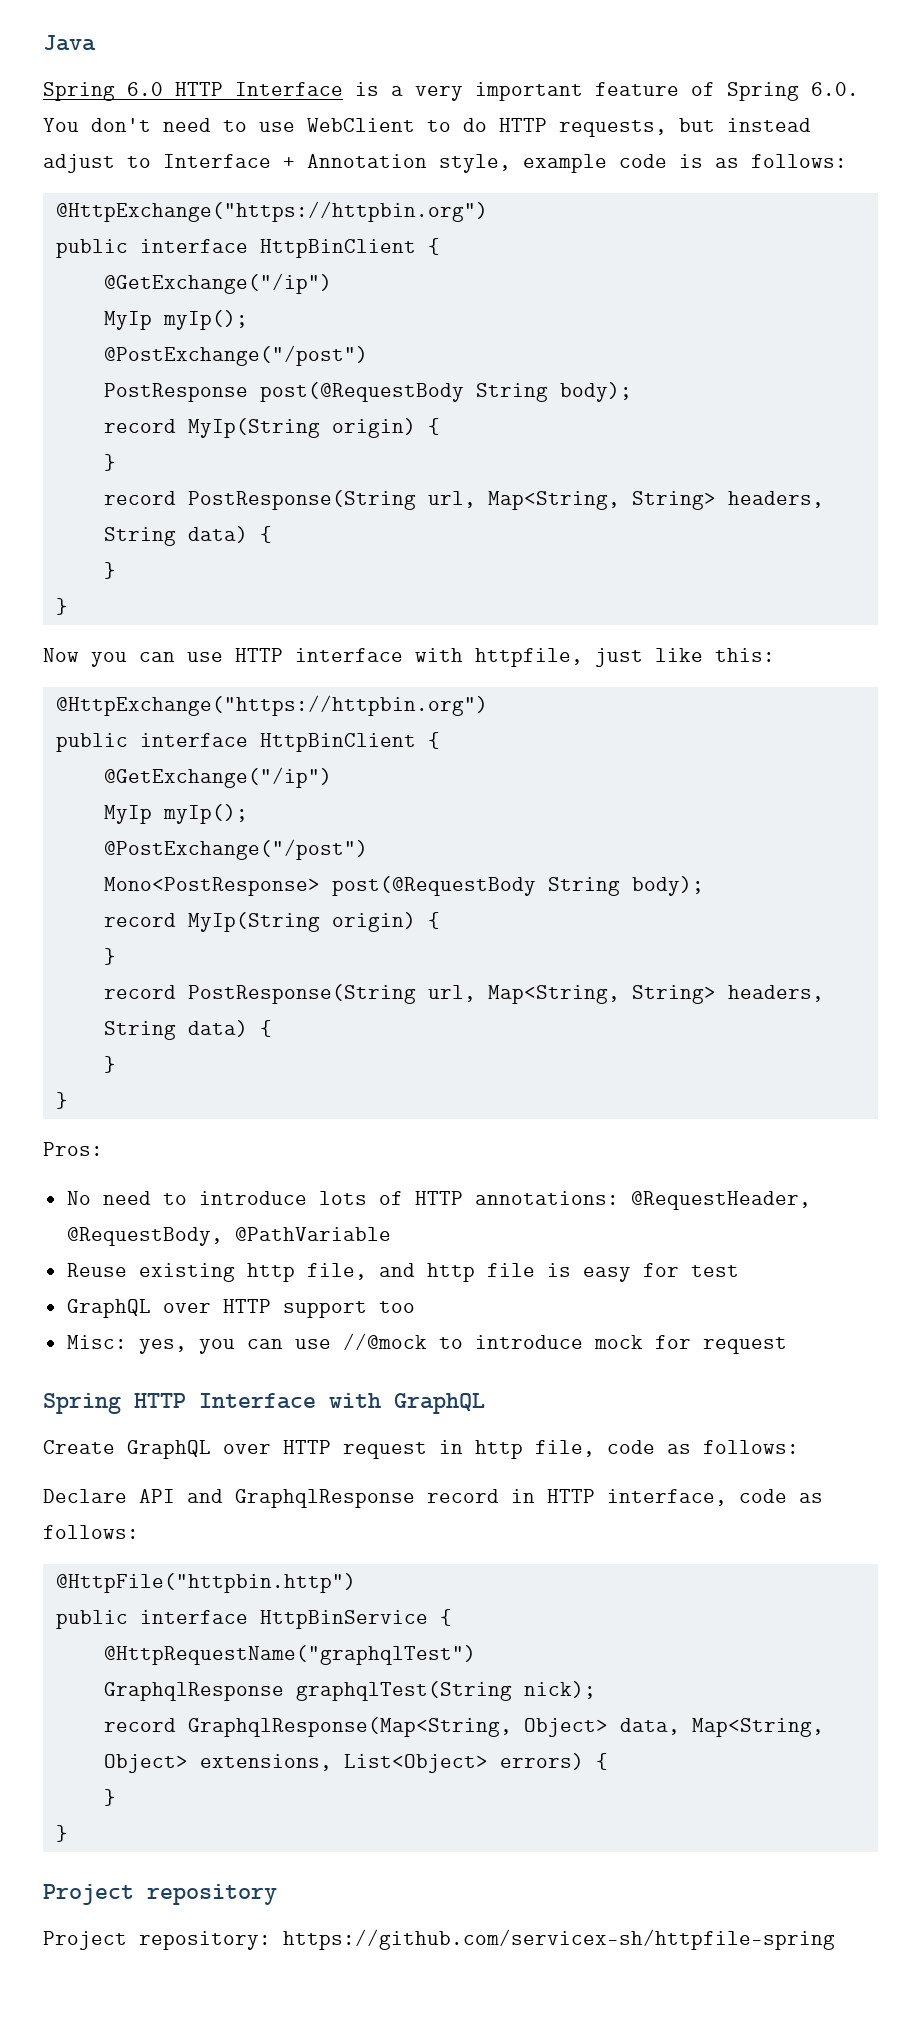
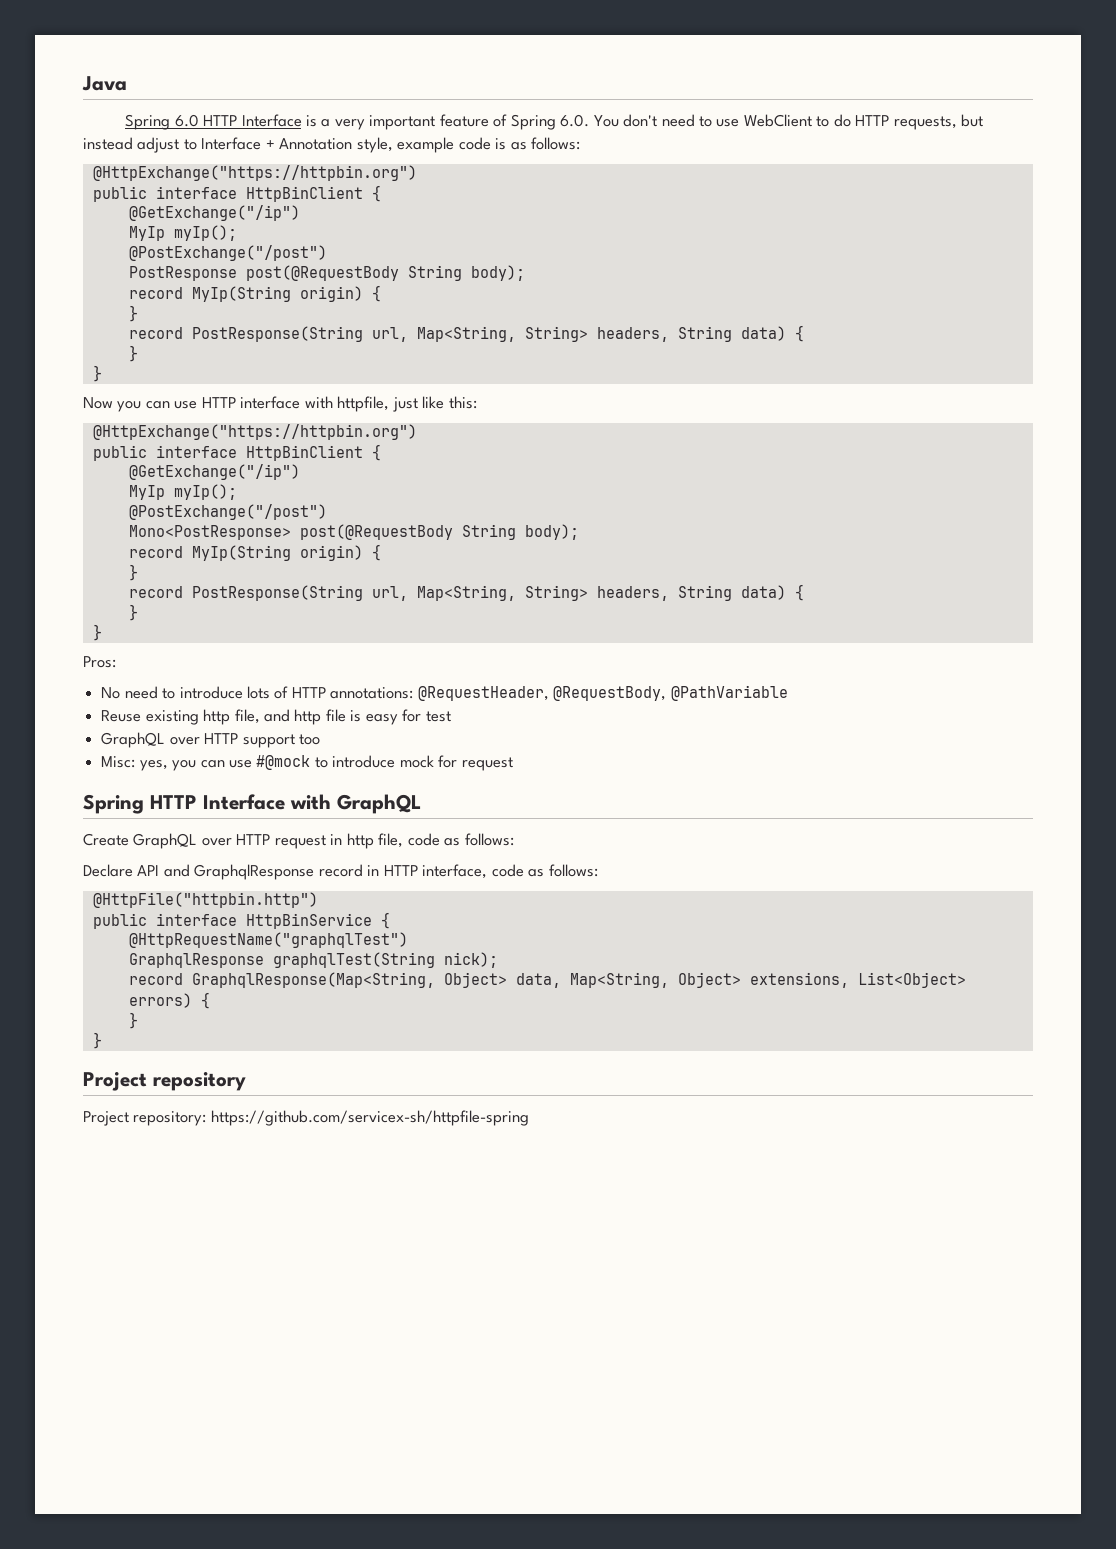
[342,1333,427,1350] //@mock -> [256,755,311,770] #@mock

